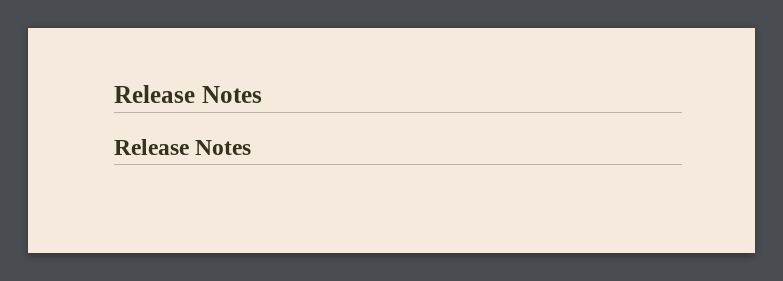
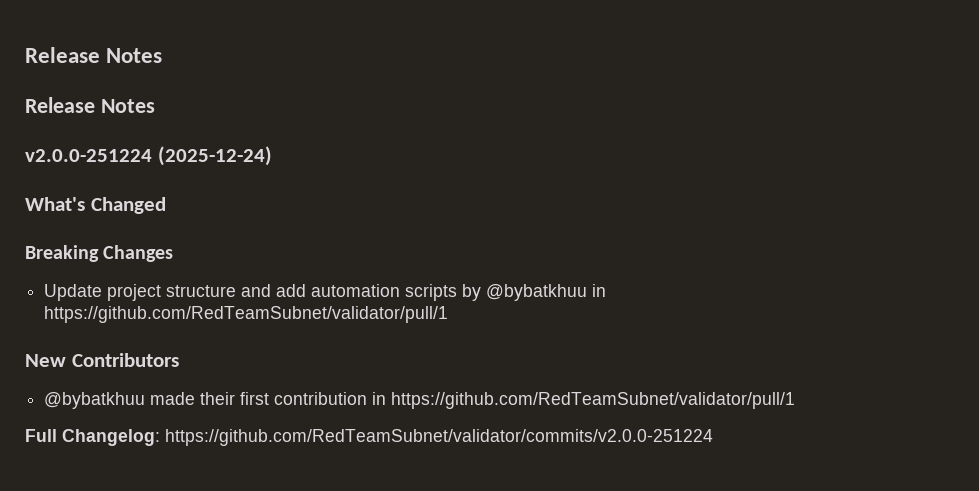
(252, 147) none -> [25,146,272,166] [25,197,166,214] [25,245,174,262] [44,284,607,301] [44,306,449,323] [25,353,179,367] [44,392,796,409] [25,429,713,446] // v2.0.0-251224 (2025-12-24) // What's Changed // Breaking Changes // Update project structure and add automation scripts by @bybatkhuu in https://github.com/RedTeamSubnet/validator/pull/1 // New Contributors // @bybatkhuu made their first contribution in https://github.com/RedTeamSubnet/validator/pull/1 // Full Changelog: https://github.com/RedTeamSubnet/validator/commits/v2.0.0-251224

